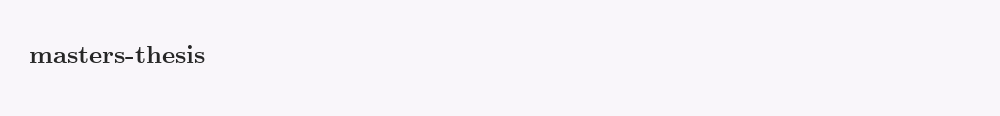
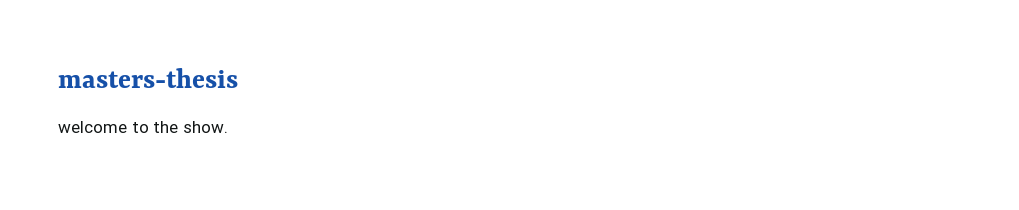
(205, 54) none -> [58,121,228,133] // welcome to the show.

